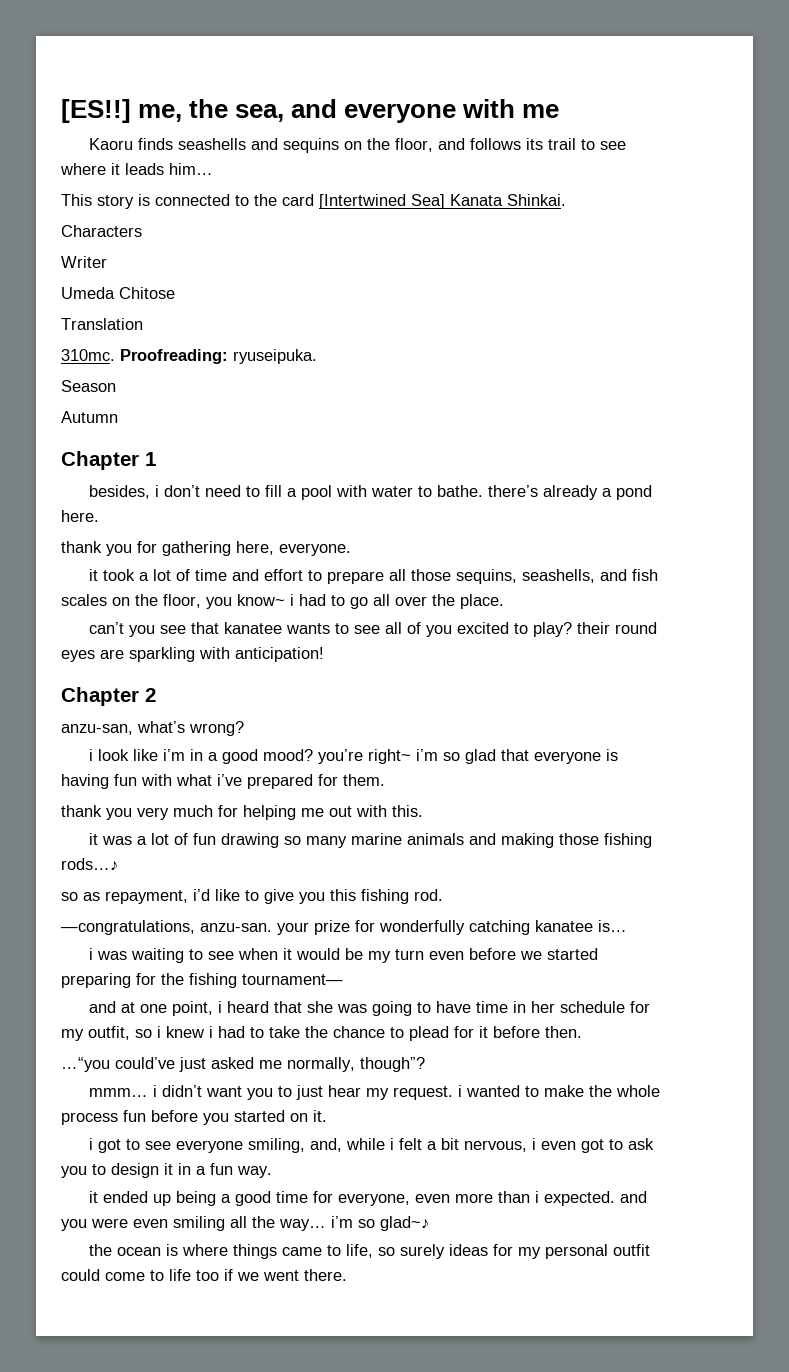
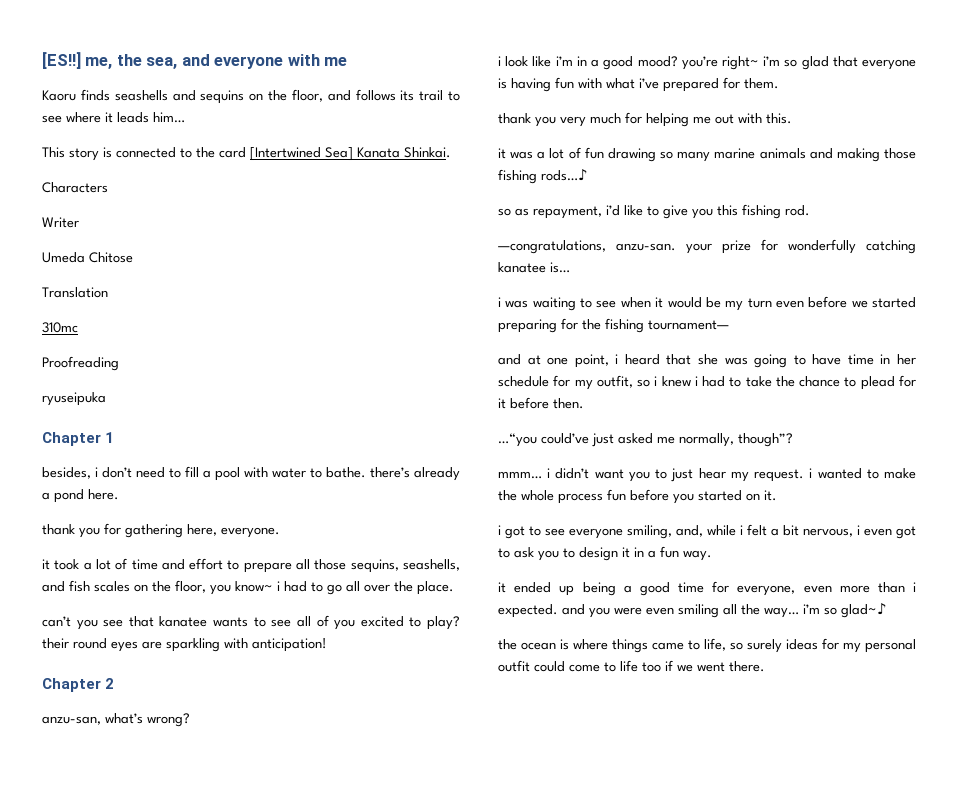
[61,349,317,364] [61,380,116,392] [61,411,118,423] 310mc. Proofreading: ryuseipuka. // Season // Autumn -> [42,322,78,333] [42,356,119,371] [42,392,106,406] 310mc // Proofreading // ryuseipuka

